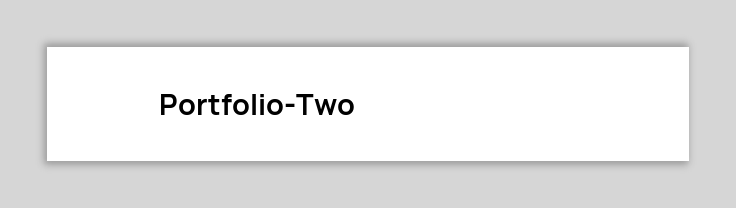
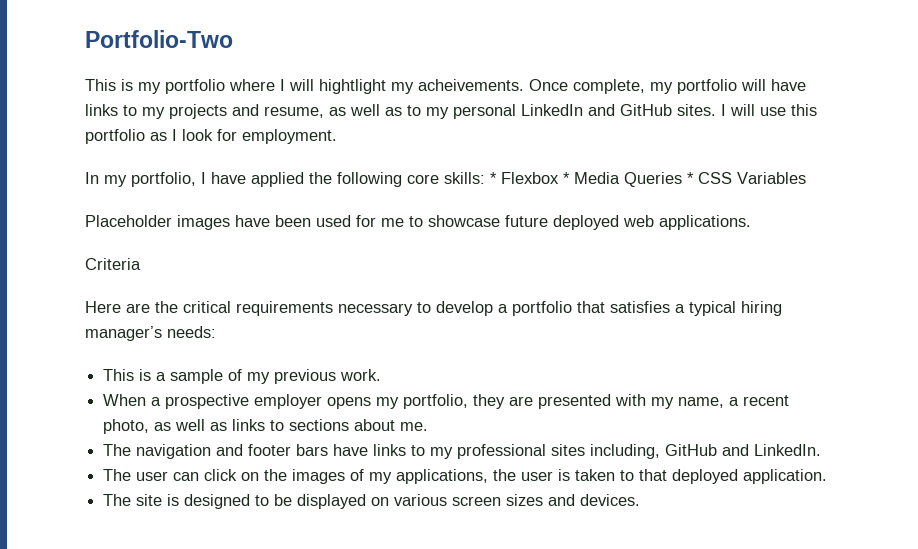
(355, 104) none -> [85,79,806,94] [85,104,817,119] [85,129,337,144] [85,172,806,187] [85,215,751,230] [85,258,141,270] [85,301,782,316] [85,326,216,341] [103,369,382,384] [103,394,790,409] [103,419,429,434] [103,444,822,459] [103,469,828,484] [103,494,641,509] // This is my portfolio where I will hightlight my acheivements. Once complete, my portfolio will have links to my projects and resume, as well as to my personal LinkedIn and GitHub sites. I will use this portfolio as I look for employment. // In my portfolio, I have applied the following core skills: * Flexbox * Media Queries * CSS Variables // Placeholder images have been used for me to showcase future deployed web applications. // Criteria // Here are the critical requirements necessary to develop a portfolio that satisfies a typical hiring manager’s needs: // This is a sample of my previous work. // When a prospective employer opens my portfolio, they are presented with my name, a recent photo, as well as links to sections about me. // The navigation and footer bars have links to my professional sites including, GitHub and LinkedIn. // The user can click on the images of my applications, the user is taken to that deployed application. // The site is designed to be displayed on various screen sizes and devices.

